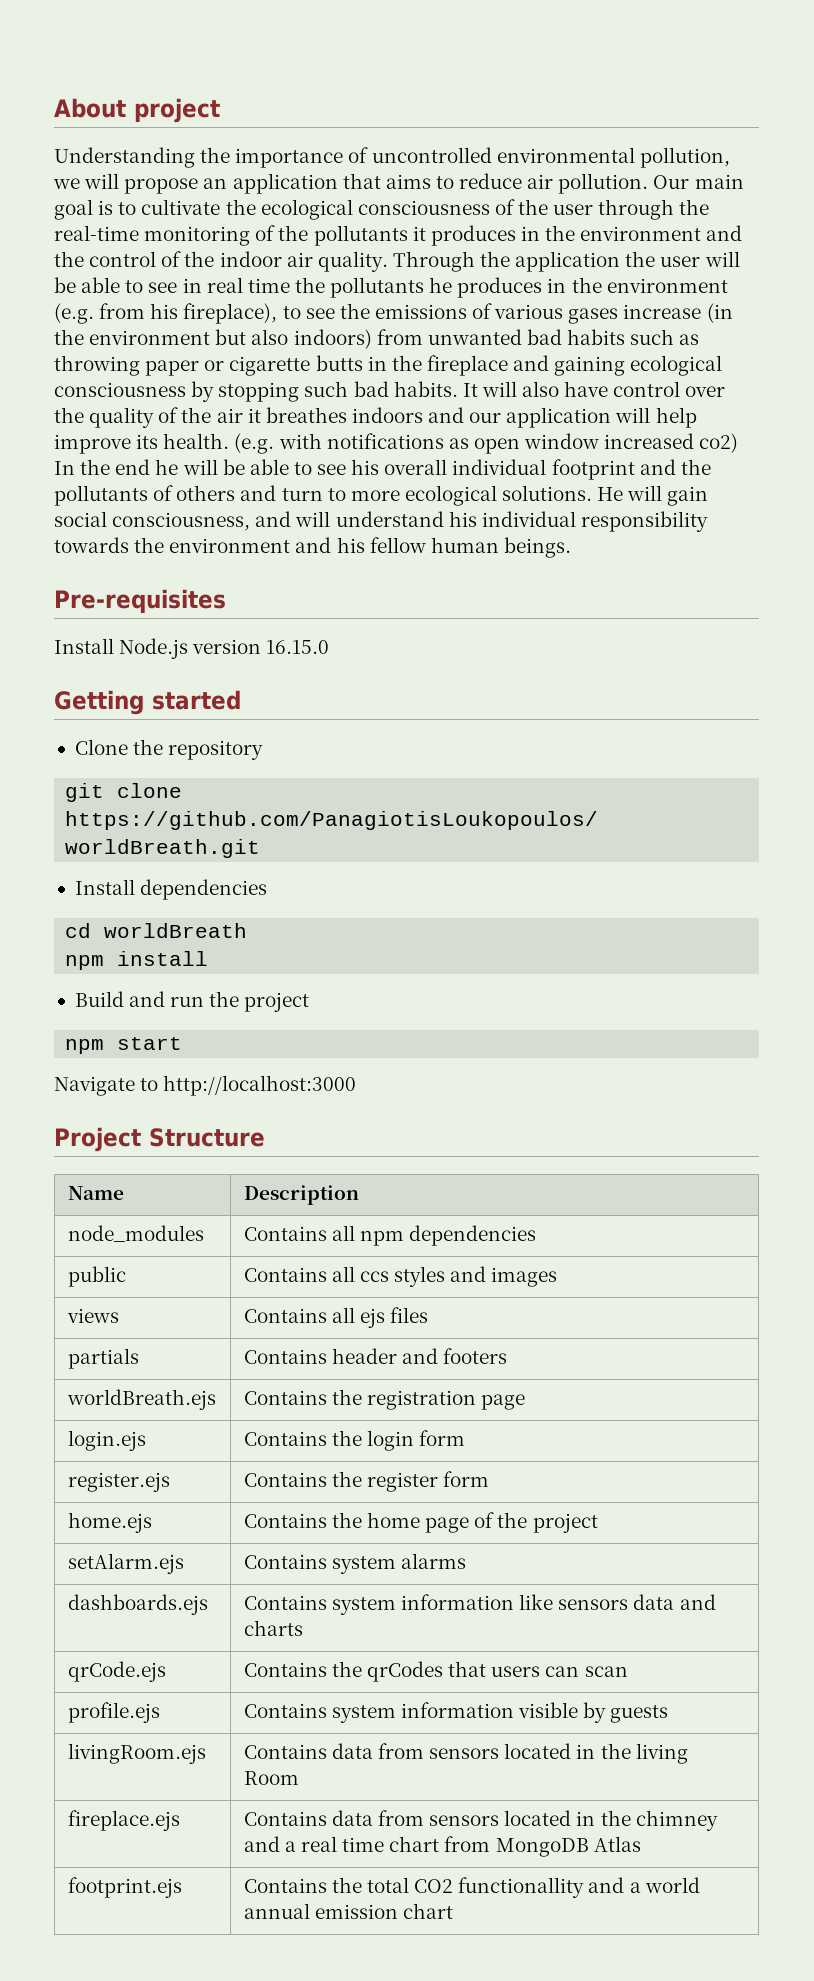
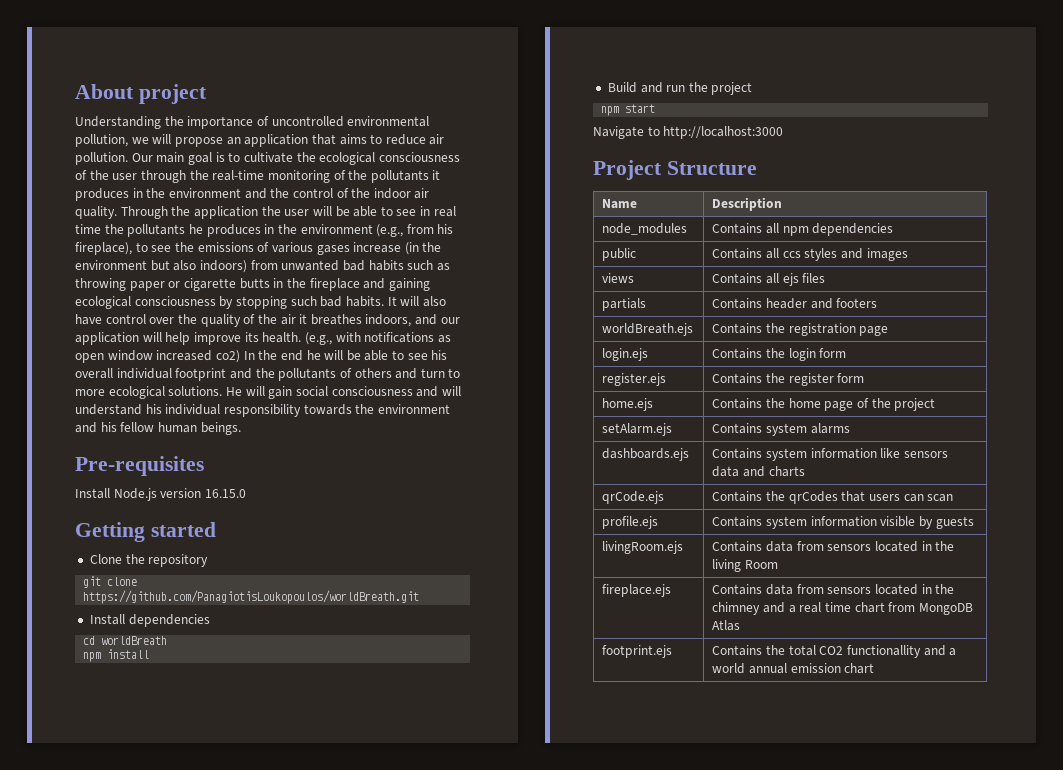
[54,303,94,324] (e.g. -> [376,224,404,237] (e.g.,
[351,407,423,423] indoors -> [365,314,412,327] indoors,
[234,433,275,454] (e.g. -> [304,332,332,345] (e.g.,
[112,512,251,531] consciousness, -> [331,386,413,396] consciousness

